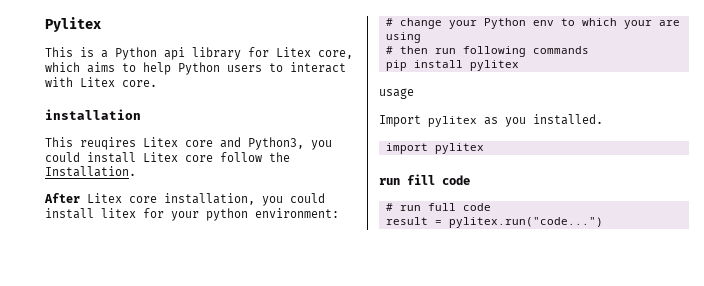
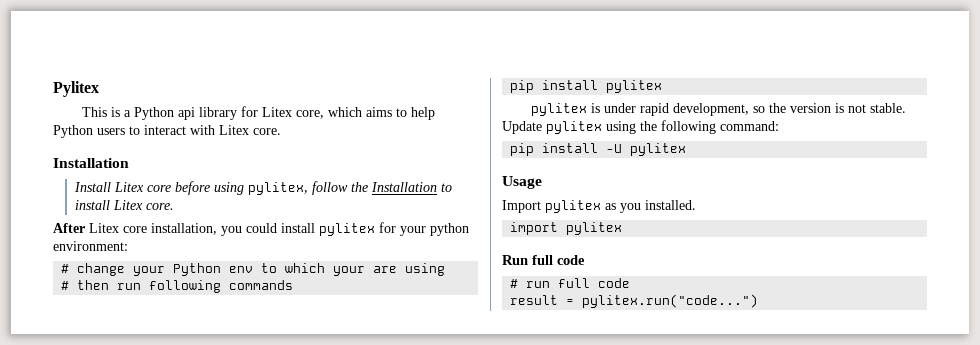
[45,109,141,120] [45,137,332,150] [45,152,290,163] [45,166,136,177] installation // This reuqires Litex core and Python3, you could install Litex core follow the Installation. -> [53,158,129,168] [73,181,452,195] [74,200,174,210] Installation // Install Litex core before using pylitex, follow the Installation to install Litex core.
[101,208,136,218] litex -> [319,223,375,236] pylitex
[379,88,414,99] usage -> [530,103,906,116] [502,120,779,134] [510,143,687,156] [502,176,542,189] pylitex is under rapid development, so the version is not stable. Update pylitex using the following command: // pip install -U pylitex // Usage
[379,174,435,185] run fill -> [502,255,553,265] Run full

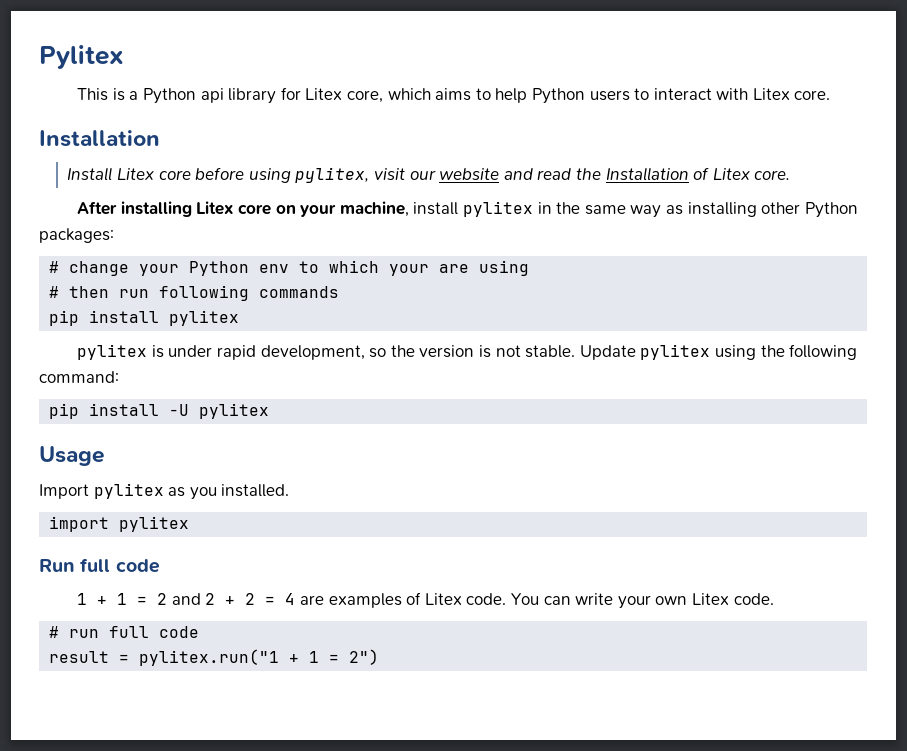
[311,181,452,195] [74,200,110,210] follow the Installation to install -> [374,167,710,181] visit our website and read the Installation of
[89,222,469,236] [53,241,128,251] Litex core installation, you could install pylitex for your python environment: -> [120,201,858,218] [39,228,114,243] installing Litex core on your machine, install pylitex in the same way as installing other Python packages:
(585, 260) none -> [77,592,774,609] // 1 + 1 = 2 and 2 + 2 = 4 are examples of Litex code. You can write your own Litex code.
[582,294,759,308] pylitex.run("code...") -> [139,649,380,666] pylitex.run("1 + 1 = 2")

